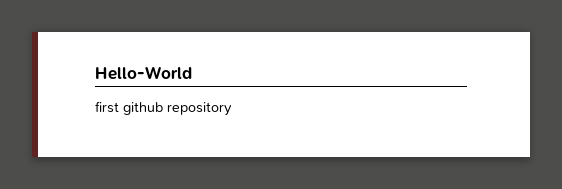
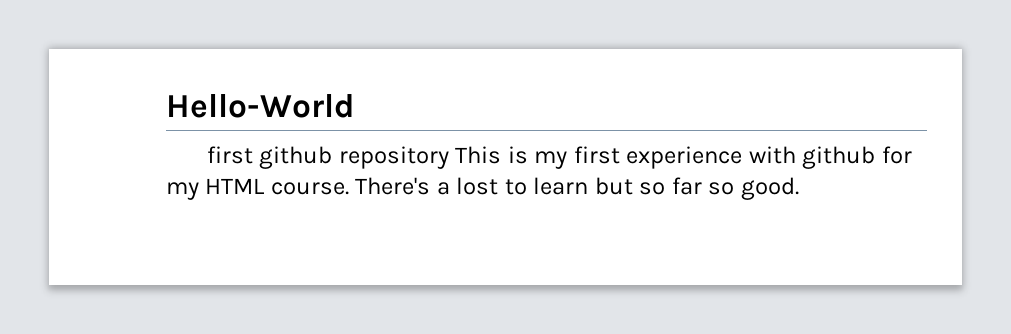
(232, 109) none -> [455,146,912,169] [166,177,799,200] This is my first experience with github for my HTML course. There's a lost to learn but so far so good.

